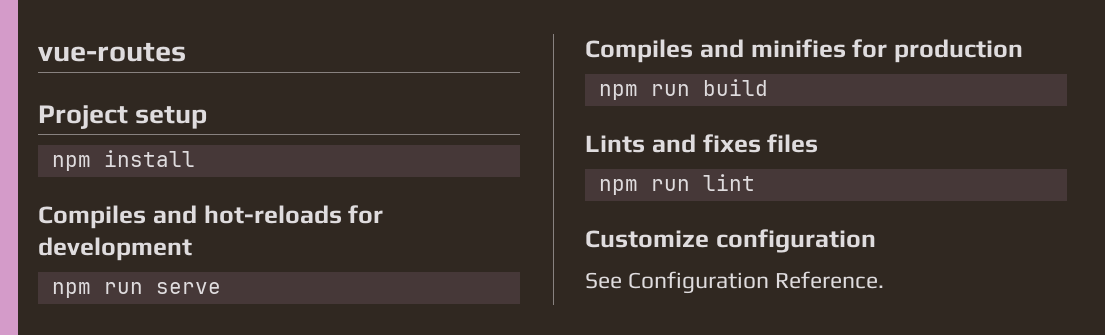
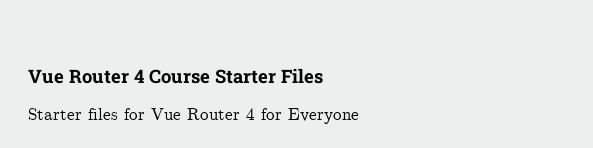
[38,42,186,62] [38,105,208,129] [51,150,195,171] [38,205,384,229] [38,237,192,261] [51,282,221,298] [585,39,1023,63] [598,79,768,100] [585,134,819,153] [598,174,755,195] [585,229,876,253] [585,271,885,294] vue-routes // Project setup // npm install // Compiles and hot-reloads for development // npm run serve // Compiles and minifies for production // npm run build // Lints and fixes files // npm run lint // Customize configuration // See Configuration Reference. -> [28,68,323,84] [28,108,359,124] Vue Router 4 Course Starter Files // Starter files for Vue Router 4 for Everyone

